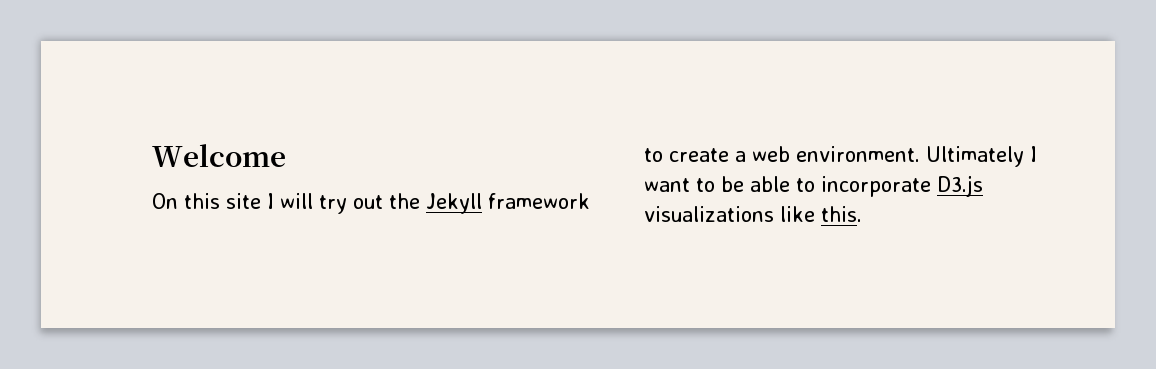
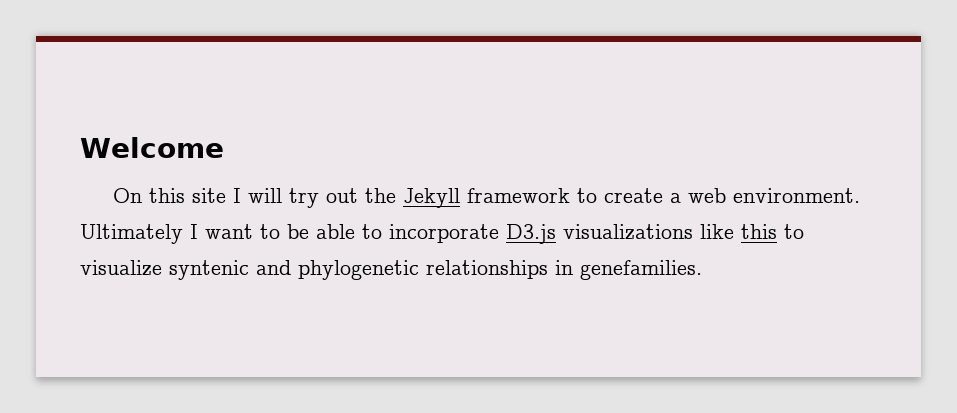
[821,206,862,222] this. -> [741,224,804,239] [80,260,702,280] this to visualize syntenic and phylogenetic relationships in genefamilies.

